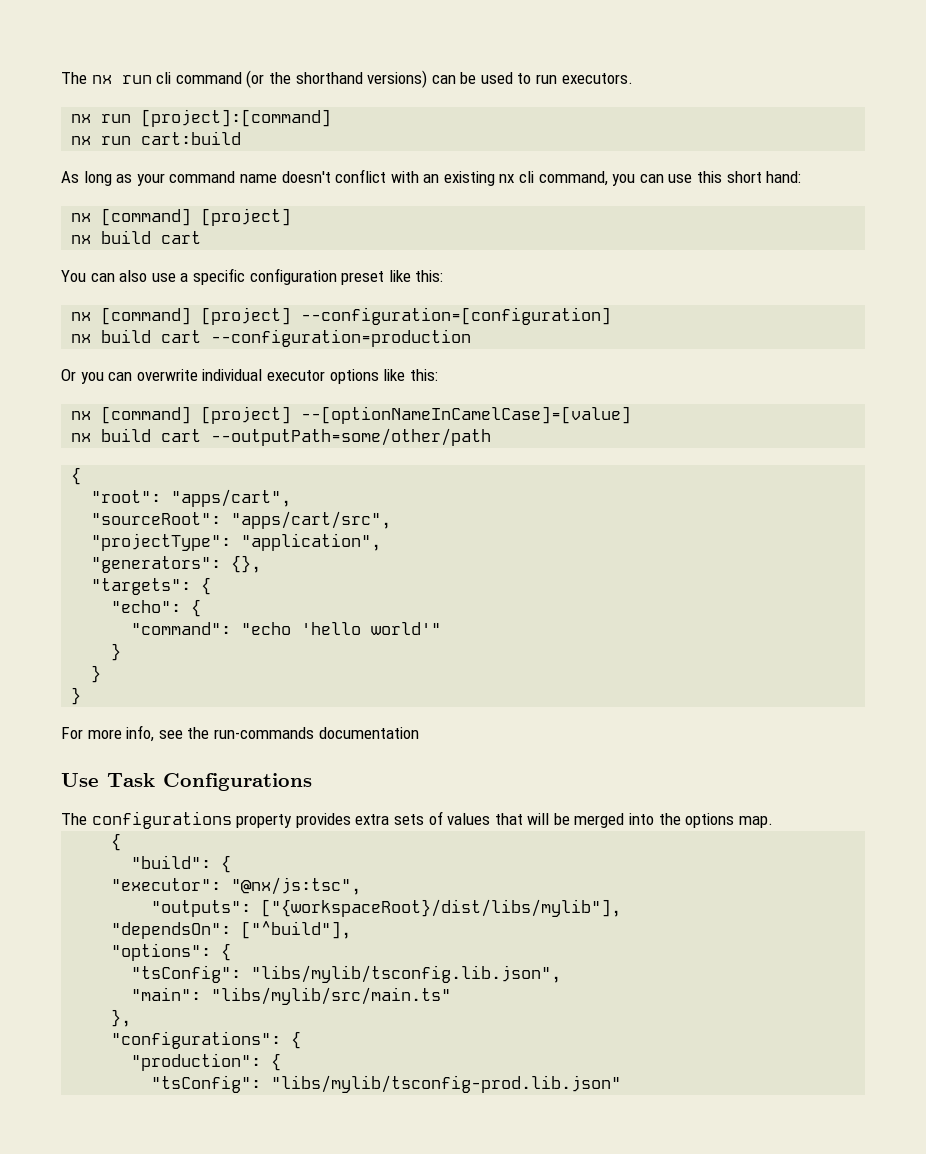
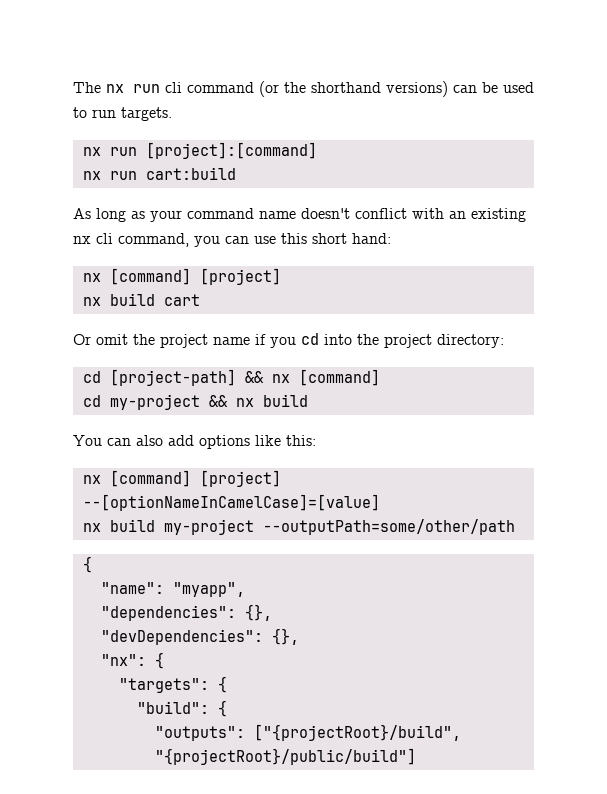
[561,73,633,84] executors. -> [121,107,172,121] targets.
[61,268,444,285] [71,307,612,325] [71,329,472,347] [61,369,325,384] You can also use a specific configuration preset like this: // nx [command] [project] --configuration=[configuration] // nx build cart --configuration=production // Or you can overwrite individual executor -> [73,333,504,348] [82,369,380,386] [82,394,308,410] [73,435,194,446] Or omit the project name if you cd into the project directory: // cd [project-path] && nx [command] // cd my-project && nx build // You can also add
[161,429,202,442] cart -> [163,519,254,535] my-project
[91,489,292,507] [91,511,392,529] [91,533,382,551] [91,555,262,573] [91,577,212,595] [111,599,202,617] [131,622,442,635] [111,643,122,661] [91,665,102,683] [71,687,82,705] [61,725,419,742] [61,773,312,791] [61,811,773,829] "root": "apps/cart", // "sourceRoot": "apps/cart/src", // "projectType": "application", // "generators": {}, // "targets": { // "echo": { // "command": "echo 'hello world'" // } // } // } // For more info, see the run-commands documentation // Use Task Configurations // The configurations property provides extra sets of values that will be merged into the options map. // -> [100,582,245,597] [100,604,272,621] [100,628,299,645] [100,652,164,669] [118,678,209,693] "name": "myapp", // "dependencies": {}, // "devDependencies": {}, // "nx": { // "targets":
[111,877,362,895] // "executor": "@nx/js:tsc", -> (227, 708) none
[261,899,622,917] [111,921,352,939] [111,943,232,961] [131,965,562,983] [131,987,452,1005] [111,1009,132,1027] [111,1031,302,1049] [131,1053,282,1071] [151,1075,622,1093] ["{workspaceRoot}/dist/libs/mylib"], // "dependsOn": ["^build"], // "options": { // "tsConfig": "libs/mylib/tsconfig.lib.json", // "main": "libs/mylib/src/main.ts" // }, // "configurations": { // "production": { // "tsConfig": "libs/mylib/tsconfig-prod.lib.json" -> [253,724,461,741] [154,748,416,765] ["{projectRoot}/build", "{projectRoot}/public/build"]

